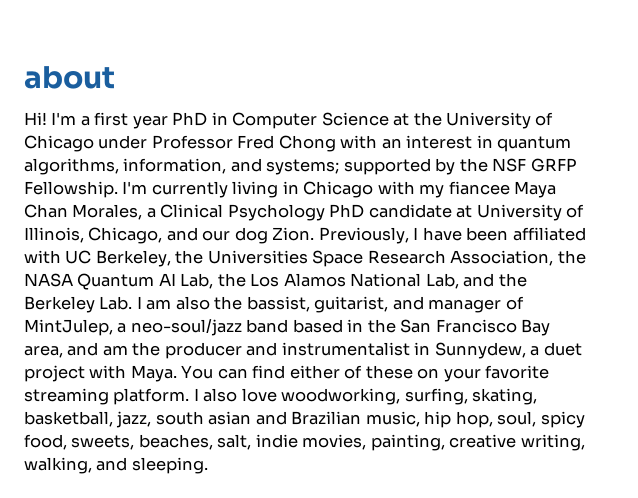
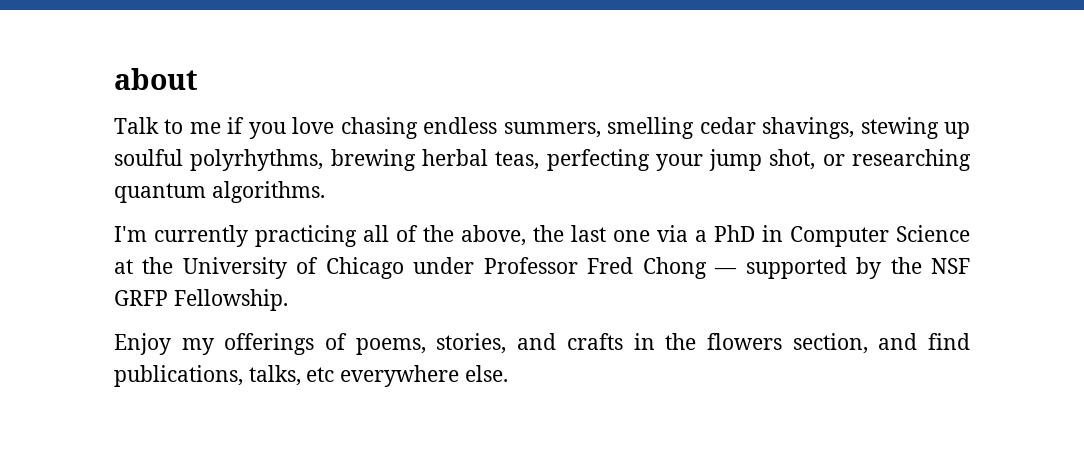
[24,112,168,129] Hi! I'm a first year -> [114,117,970,139] [114,149,971,171] [114,181,325,203] [114,225,707,247] Talk to me if you love chasing endless summers, smelling cedar shavings, stewing up soulful polyrhythms, brewing herbal teas, perfecting your jump shot, or researching quantum algorithms. // I'm currently practicing all of the above, the last one via a
[340,135,572,152] [24,158,340,175] with an interest in quantum algorithms, information, and systems; -> [714,268,738,274] —
[122,181,557,198] [24,204,585,221] [24,227,586,244] [24,250,586,267] [24,273,527,290] [24,296,524,313] [24,319,551,336] [24,342,582,359] [24,365,550,382] [24,388,538,405] [24,411,585,428] [24,434,585,451] [24,457,208,474] I'm currently living in Chicago with my fiancee Maya Chan Morales, a Clinical Psychology PhD candidate at University of Illinois, Chicago, and our dog Zion. Previously, I have been affiliated with UC Berkeley, the Universities Space Research Association, the NASA Quantum AI Lab, the Los Alamos National Lab, and the Berkeley Lab. I am also the bassist, guitarist, and manager of MintJulep, a neo-soul/jazz band based in the San Francisco Bay area, and am the producer and instrumentalist in Sunnydew, a duet project with Maya. You can find either of these on your favorite streaming platform. I also love woodworking, surfing, skating, basketball, jazz, south asian and Brazilian music, hip hop, soul, spicy food, sweets, beaches, salt, indie movies, painting, creative writing, walking, and sleeping. -> [114,333,971,355] [114,365,508,387] // Enjoy my offerings of poems, stories, and crafts in the flowers section, and find publications, talks, etc everywhere else.

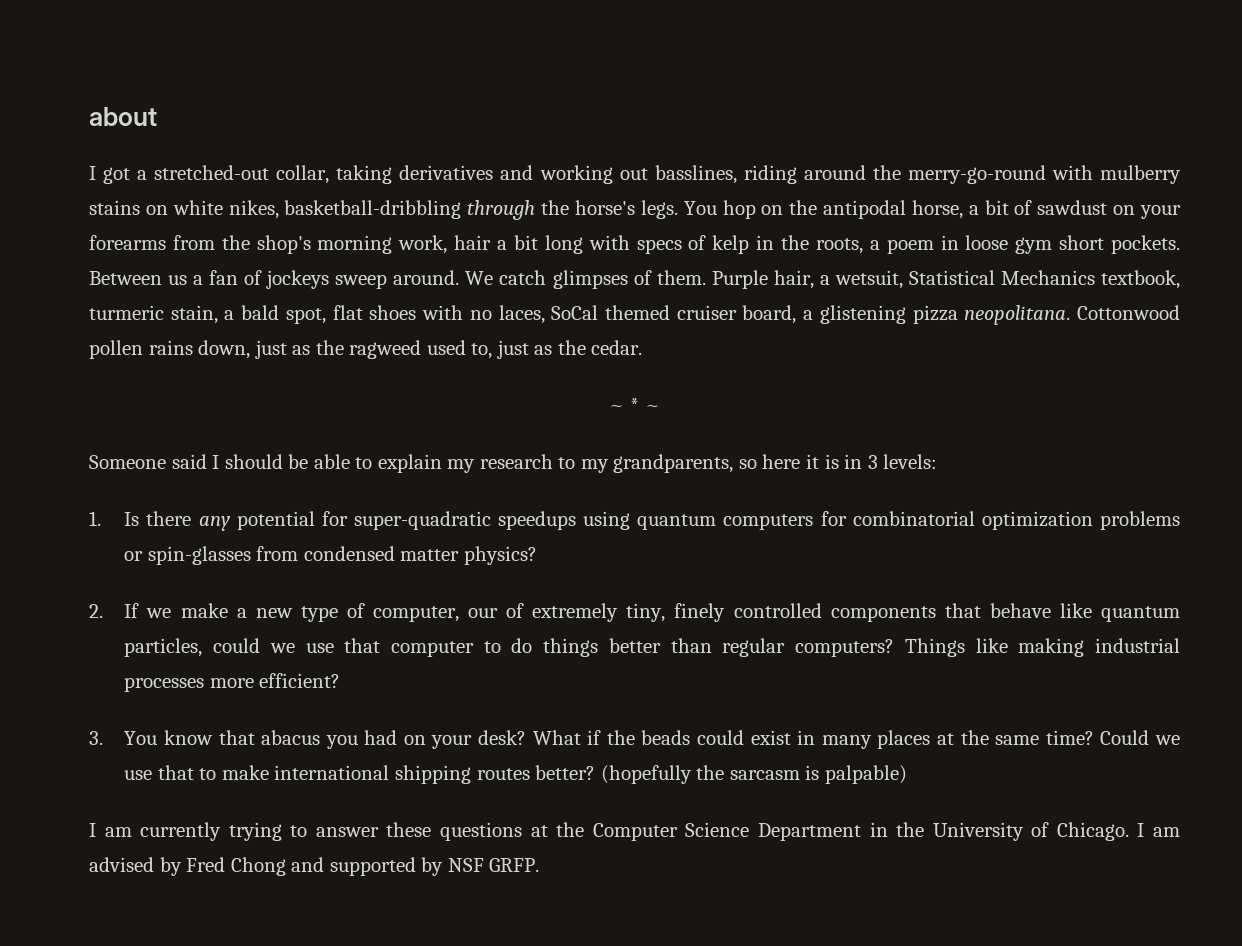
[114,117,970,139] [114,149,971,171] [114,181,325,203] [114,225,970,247] [114,257,578,279] Talk to me if you love chasing endless summers, smelling cedar shavings, stewing up soulful polyrhythms, brewing herbal teas, perfecting your jump shot, or researching quantum algorithms. // I'm currently practicing all of the above, the last one via a PhD in Computer Science at the University of Chicago under Professor -> [89,165,1181,184] [89,200,1182,220] [89,235,1180,254] [89,270,1181,289] [89,305,1180,325] [89,340,643,359] [609,398,660,412] [89,454,938,473] [89,511,1181,531] [124,546,537,565] [89,603,1181,622] [124,638,1180,657] [124,673,341,692] [89,730,1180,749] [124,765,907,784] [89,822,1180,841] [89,857,182,876] I got a stretched-out collar, taking derivatives and working out basslines, riding around the merry-go-round with mulberry stains on white nikes, basketball-dribbling through the horse's legs. You hop on the antipodal horse, a bit of sawdust on your forearms from the shop's morning work, hair a bit long with specs of kelp in the roots, a poem in loose gym short pockets. Between us a fan of jockeys sweep around. We catch glimpses of them. Purple hair, a wetsuit, Statistical Mechanics textbook, turmeric stain, a bald spot, flat shoes with no laces, SoCal themed cruiser board, a glistening pizza neopolitana. Cottonwood pollen rains down, just as the ragweed used to, just as the cedar. // ~ * ~ // Someone said I should be able to explain my research to my grandparents, so here it is in 3 levels: // 1. Is there any potential for super-quadratic speedups using quantum computers for combinatorial optimization problems or spin-glasses from condensed matter physics? // 2. If we make a new type of computer, our of extremely tiny, finely controlled components that behave like quantum particles, could we use that computer to do things better than regular computers? Things like making industrial processes more efficient? // 3. You know that abacus you had on your desk? What if the beads could exist in many places at the same time? Could we use that to make international shipping routes better? (hopefully the sarcasm is palpable) // I am currently trying to answer these questions at the Computer Science Department in the University of Chicago. I am advised by
[714,268,738,274] — -> [291,857,325,872] and
[890,257,970,274] [114,289,288,311] [114,333,971,355] [114,365,508,387] the NSF GRFP Fellowship. // Enjoy my offerings of poems, stories, and crafts in the flowers section, and find publications, talks, etc everywhere else. -> [447,858,540,872] NSF GRFP.

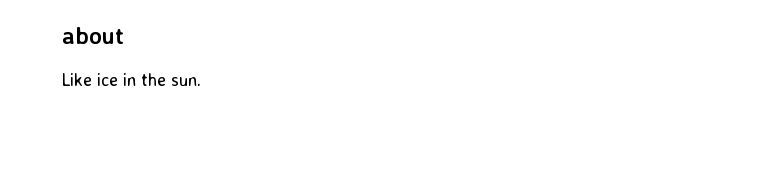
[89,165,1181,184] [89,200,1182,220] [89,235,1180,254] [89,270,1181,289] [89,305,1180,325] [89,340,643,359] [609,398,660,412] [89,454,938,473] [89,511,1181,531] [124,546,537,565] [89,603,1181,622] [124,638,1180,657] [124,673,341,692] [89,730,1180,749] [124,765,907,784] [89,822,1180,841] [89,857,540,876] I got a stretched-out collar, taking derivatives and working out basslines, riding around the merry-go-round with mulberry stains on white nikes, basketball-dribbling through the horse's legs. You hop on the antipodal horse, a bit of sawdust on your forearms from the shop's morning work, hair a bit long with specs of kelp in the roots, a poem in loose gym short pockets. Between us a fan of jockeys sweep around. We catch glimpses of them. Purple hair, a wetsuit, Statistical Mechanics textbook, turmeric stain, a bald spot, flat shoes with no laces, SoCal themed cruiser board, a glistening pizza neopolitana. Cottonwood pollen rains down, just as the ragweed used to, just as the cedar. // ~ * ~ // Someone said I should be able to explain my research to my grandparents, so here it is in 3 levels: // 1. Is there any potential for super-quadratic speedups using quantum computers for combinatorial optimization problems or spin-glasses from condensed matter physics? // 2. If we make a new type of computer, our of extremely tiny, finely controlled components that behave like quantum particles, could we use that computer to do things better than regular computers? Things like making industrial processes more efficient? // 3. You know that abacus you had on your desk? What if the beads could exist in many places at the same time? Could we use that to make international shipping routes better? (hopefully the sarcasm is palpable) // I am currently trying to answer these questions at the Computer Science Department in the University of Chicago. I am advised by Fred Chong and supported by NSF GRFP. -> [62,73,201,86] Like ice in the sun.

